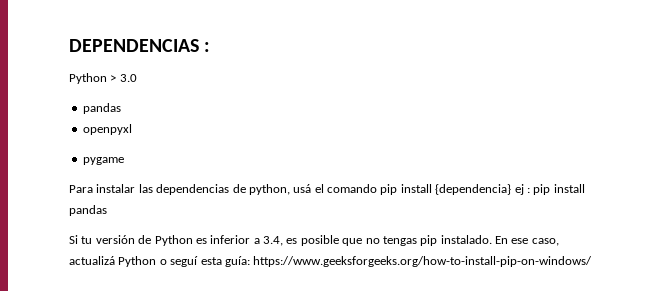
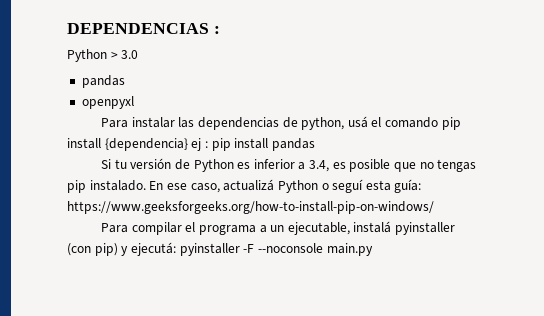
[82,157,124,165] // pygame -> (134, 102) none
(593, 261) none -> [100,221,456,235] [67,242,373,256] // Para compilar el programa a un ejecutable, instalá pyinstaller (con pip) y ejecutá: pyinstaller -F --noconsole main.py

